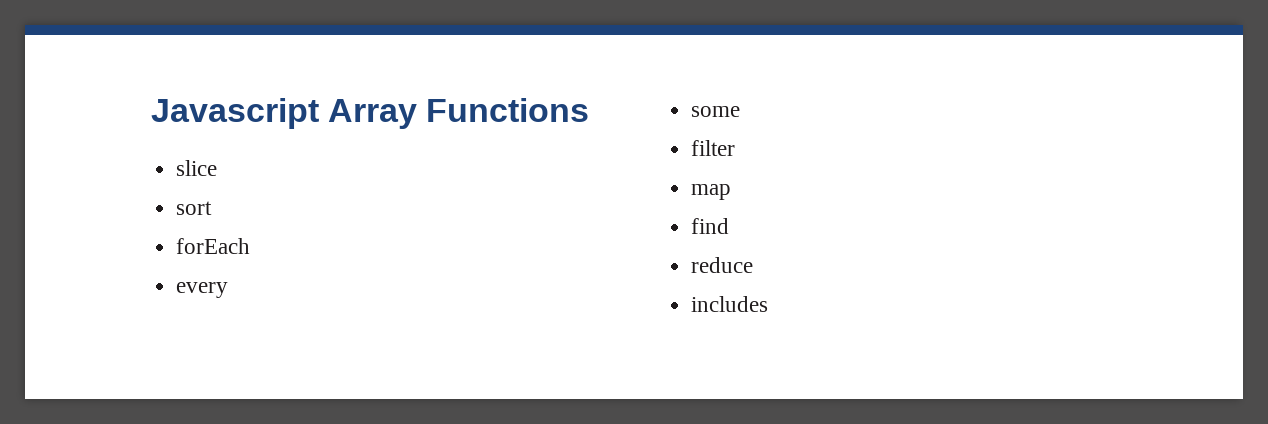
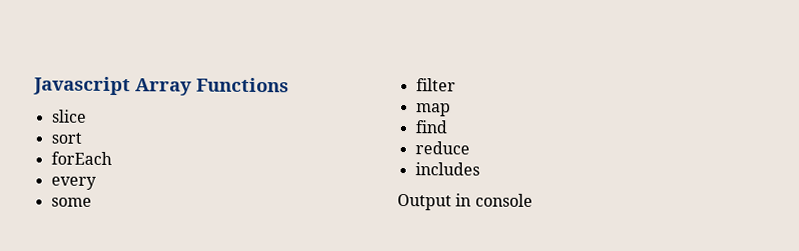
(769, 304) none -> [397,193,533,211] // Output in console

